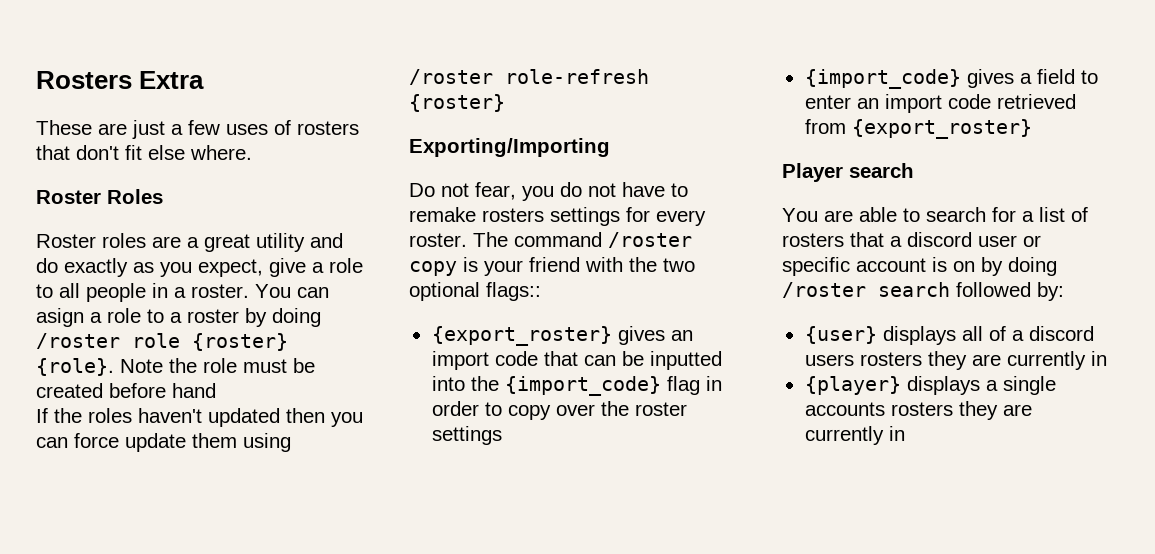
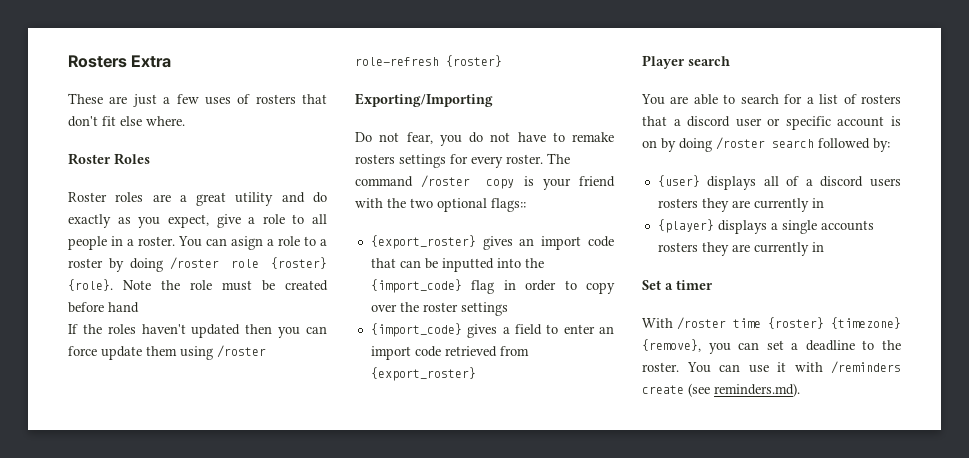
(905, 433) none -> [642,280,713,290] [642,317,901,330] [642,339,901,354] [642,361,901,374] [642,383,800,397] // Set a timer // With /roster time {roster} {timezone} {remove}, you can set a deadline to the roster. You can use it with /reminders create (see reminders.md).

